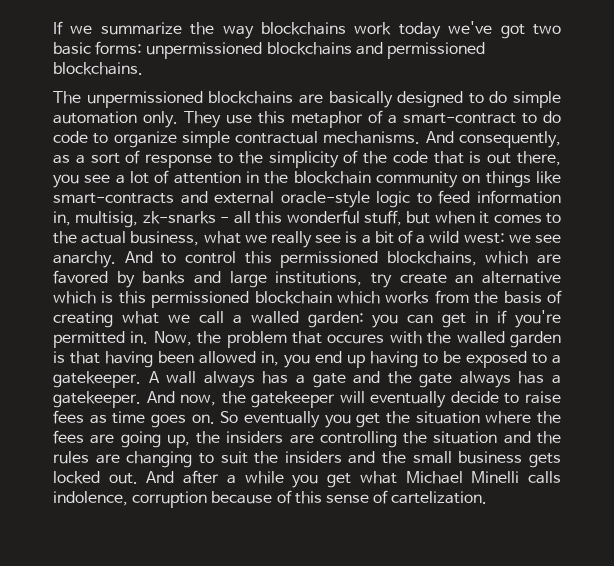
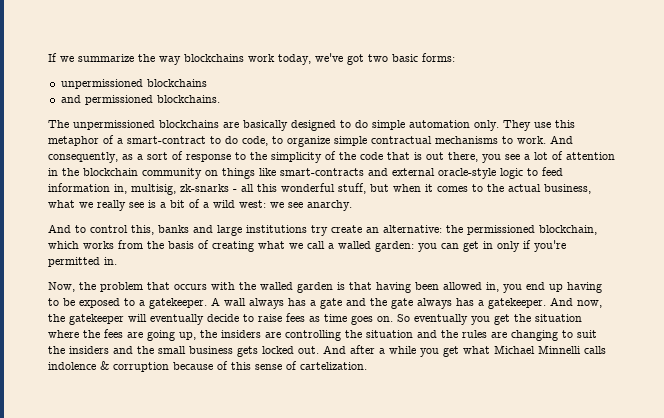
[398,22,441,39] today -> [278,54,311,65] today,
[146,42,352,59] unpermissioned blockchains -> [60,79,207,89] // unpermissioned blockchains //
[53,131,88,143] code -> [242,136,268,146] code,
[323,131,421,144] mechanisms. -> [435,136,546,144] mechanisms to work.
(116, 259) none -> (352, 205) //
[244,251,561,268] [53,270,135,288] this permissioned blockchains, which are favored by -> [131,225,154,235] this,
[275,271,363,286] institutions, -> [246,225,307,233] institutions
[482,271,561,284] [53,291,332,308] alternative which is this permissioned blockchain -> [383,225,597,235] alternative: the permissioned blockchain,
(489, 317) none -> [497,241,520,252] only
(149, 337) none -> (117, 261) //
[327,334,385,344] occures -> [174,284,207,290] occurs
[471,471,561,484] [53,491,128,506] Minelli calls indolence, -> [538,345,606,354] [48,361,109,370] Minnelli calls indolence &

